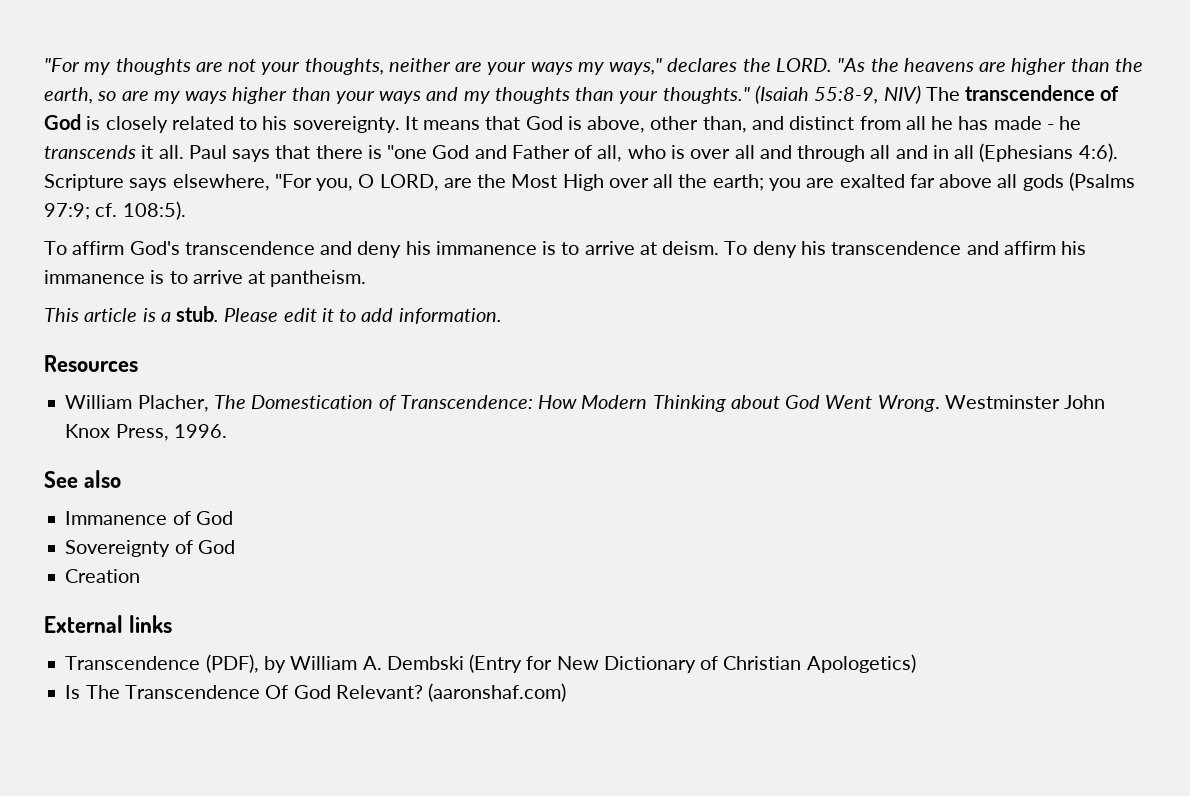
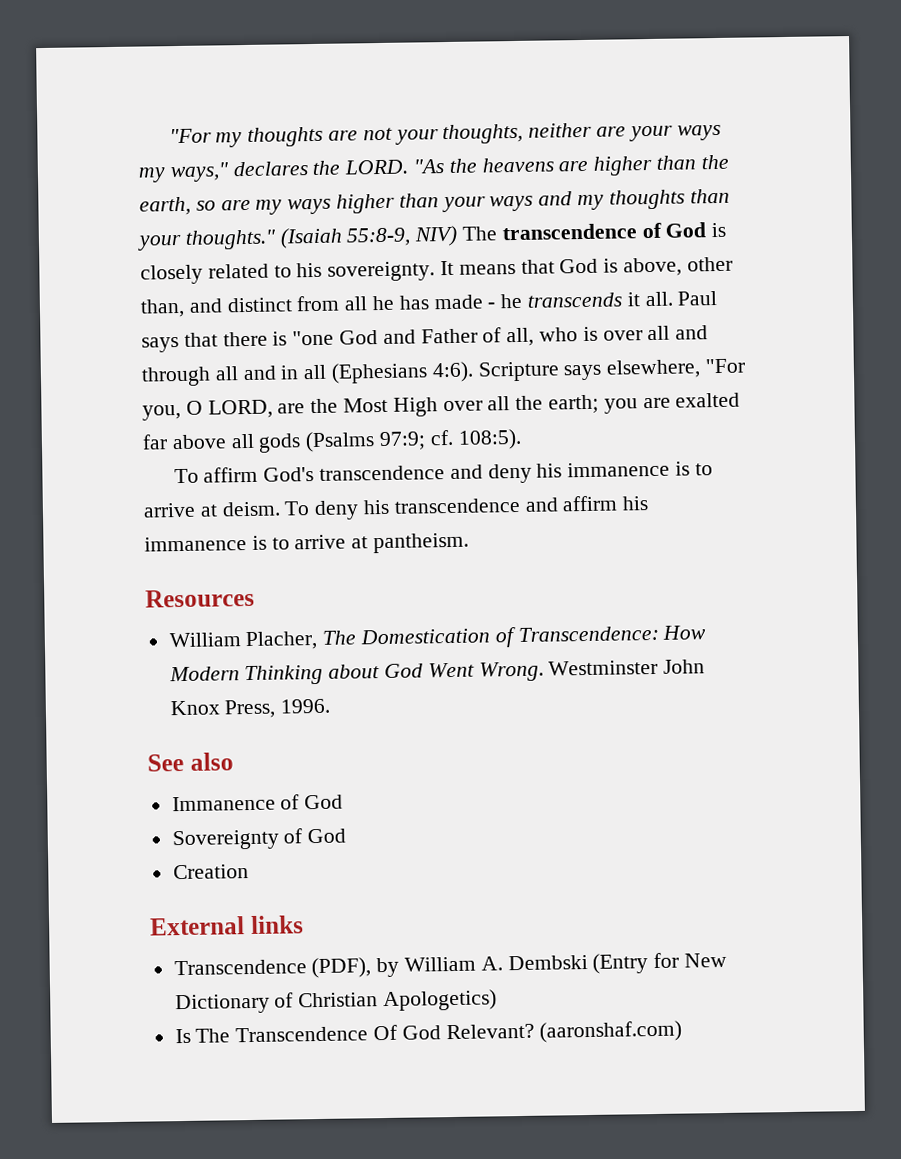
[44,306,502,324] // This article is a stub. Please edit it to add information. -> (470, 543) none

